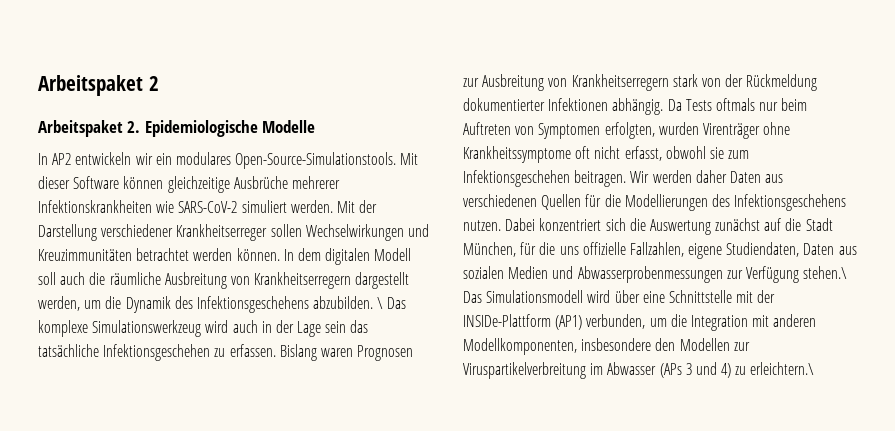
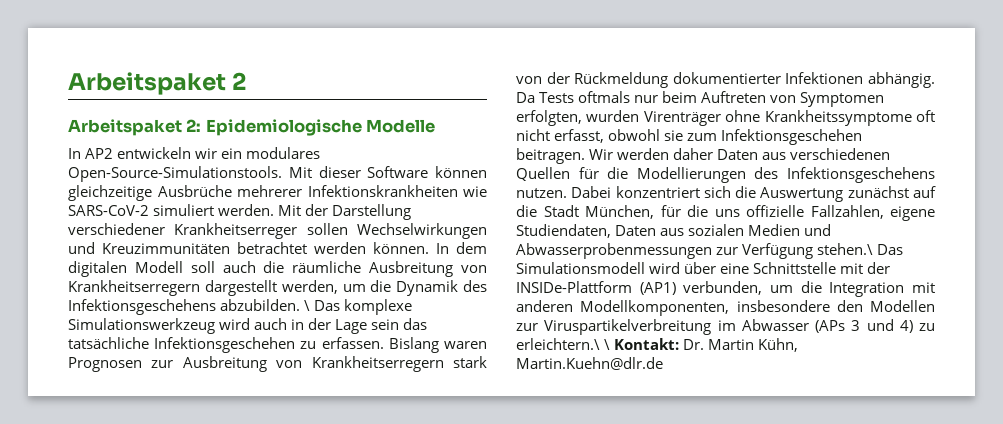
[127,121,141,133] 2. -> [186,119,202,132] 2:
(815, 368) none -> [604,338,799,352] [516,357,663,370] \ Kontakt: Dr. Martin Kühn, Martin.Kuehn@dlr.de

